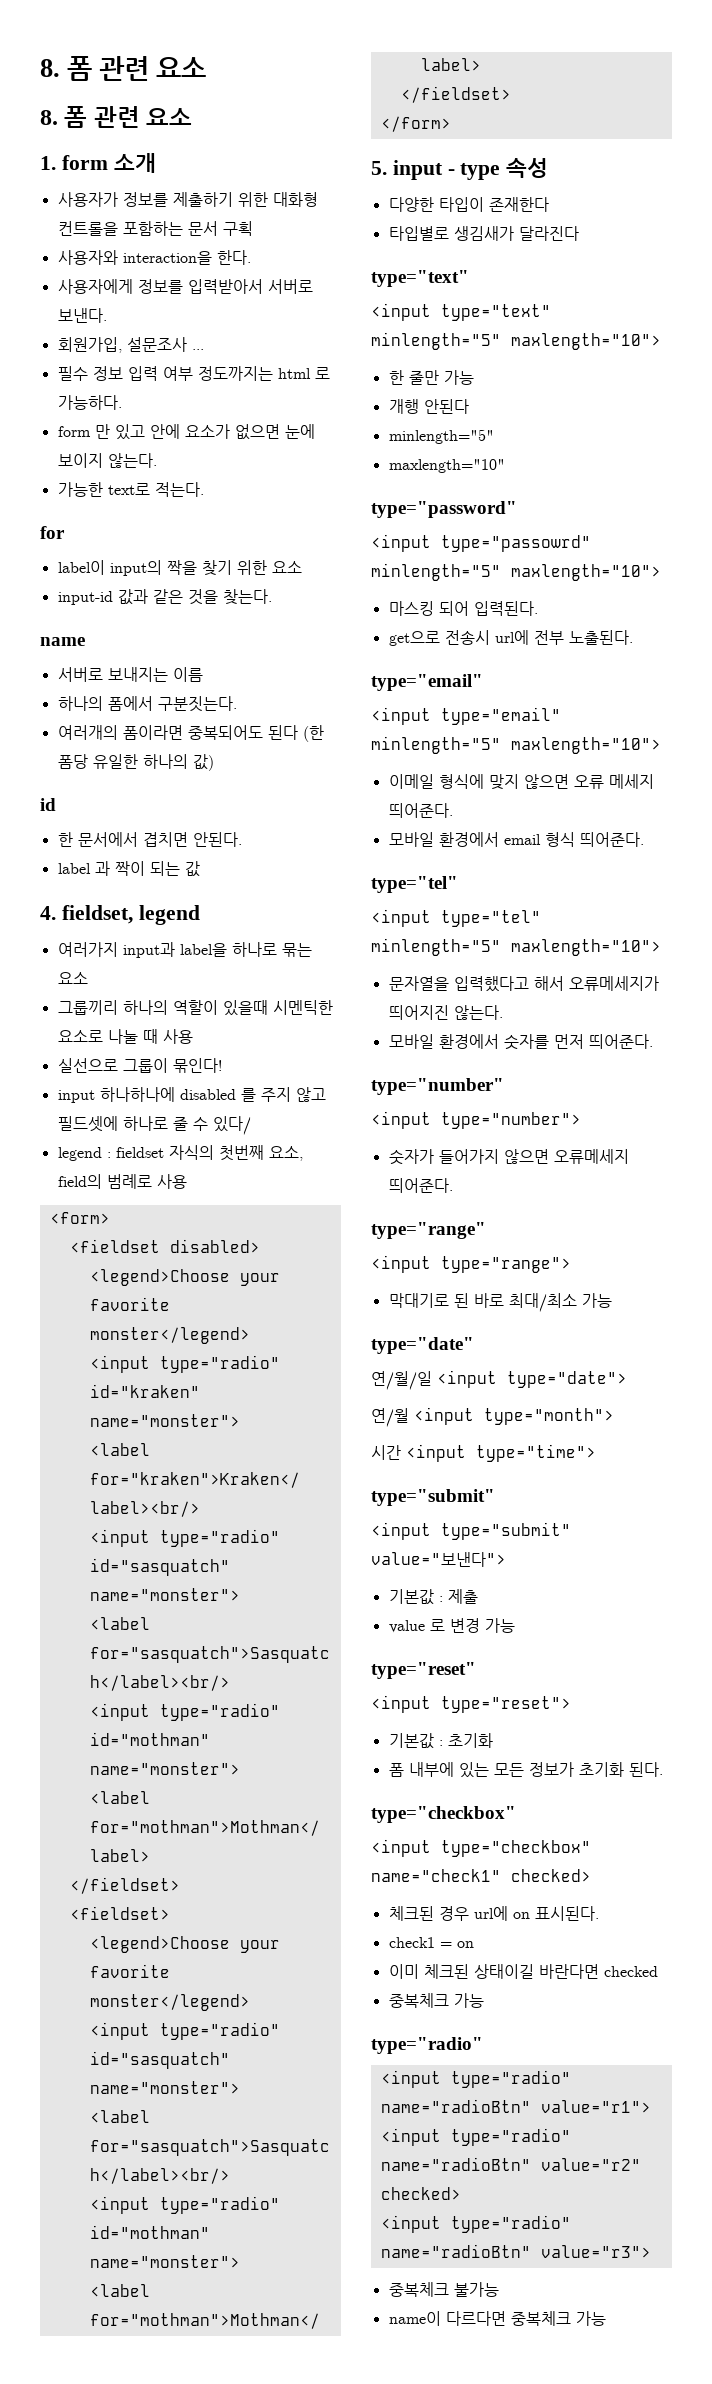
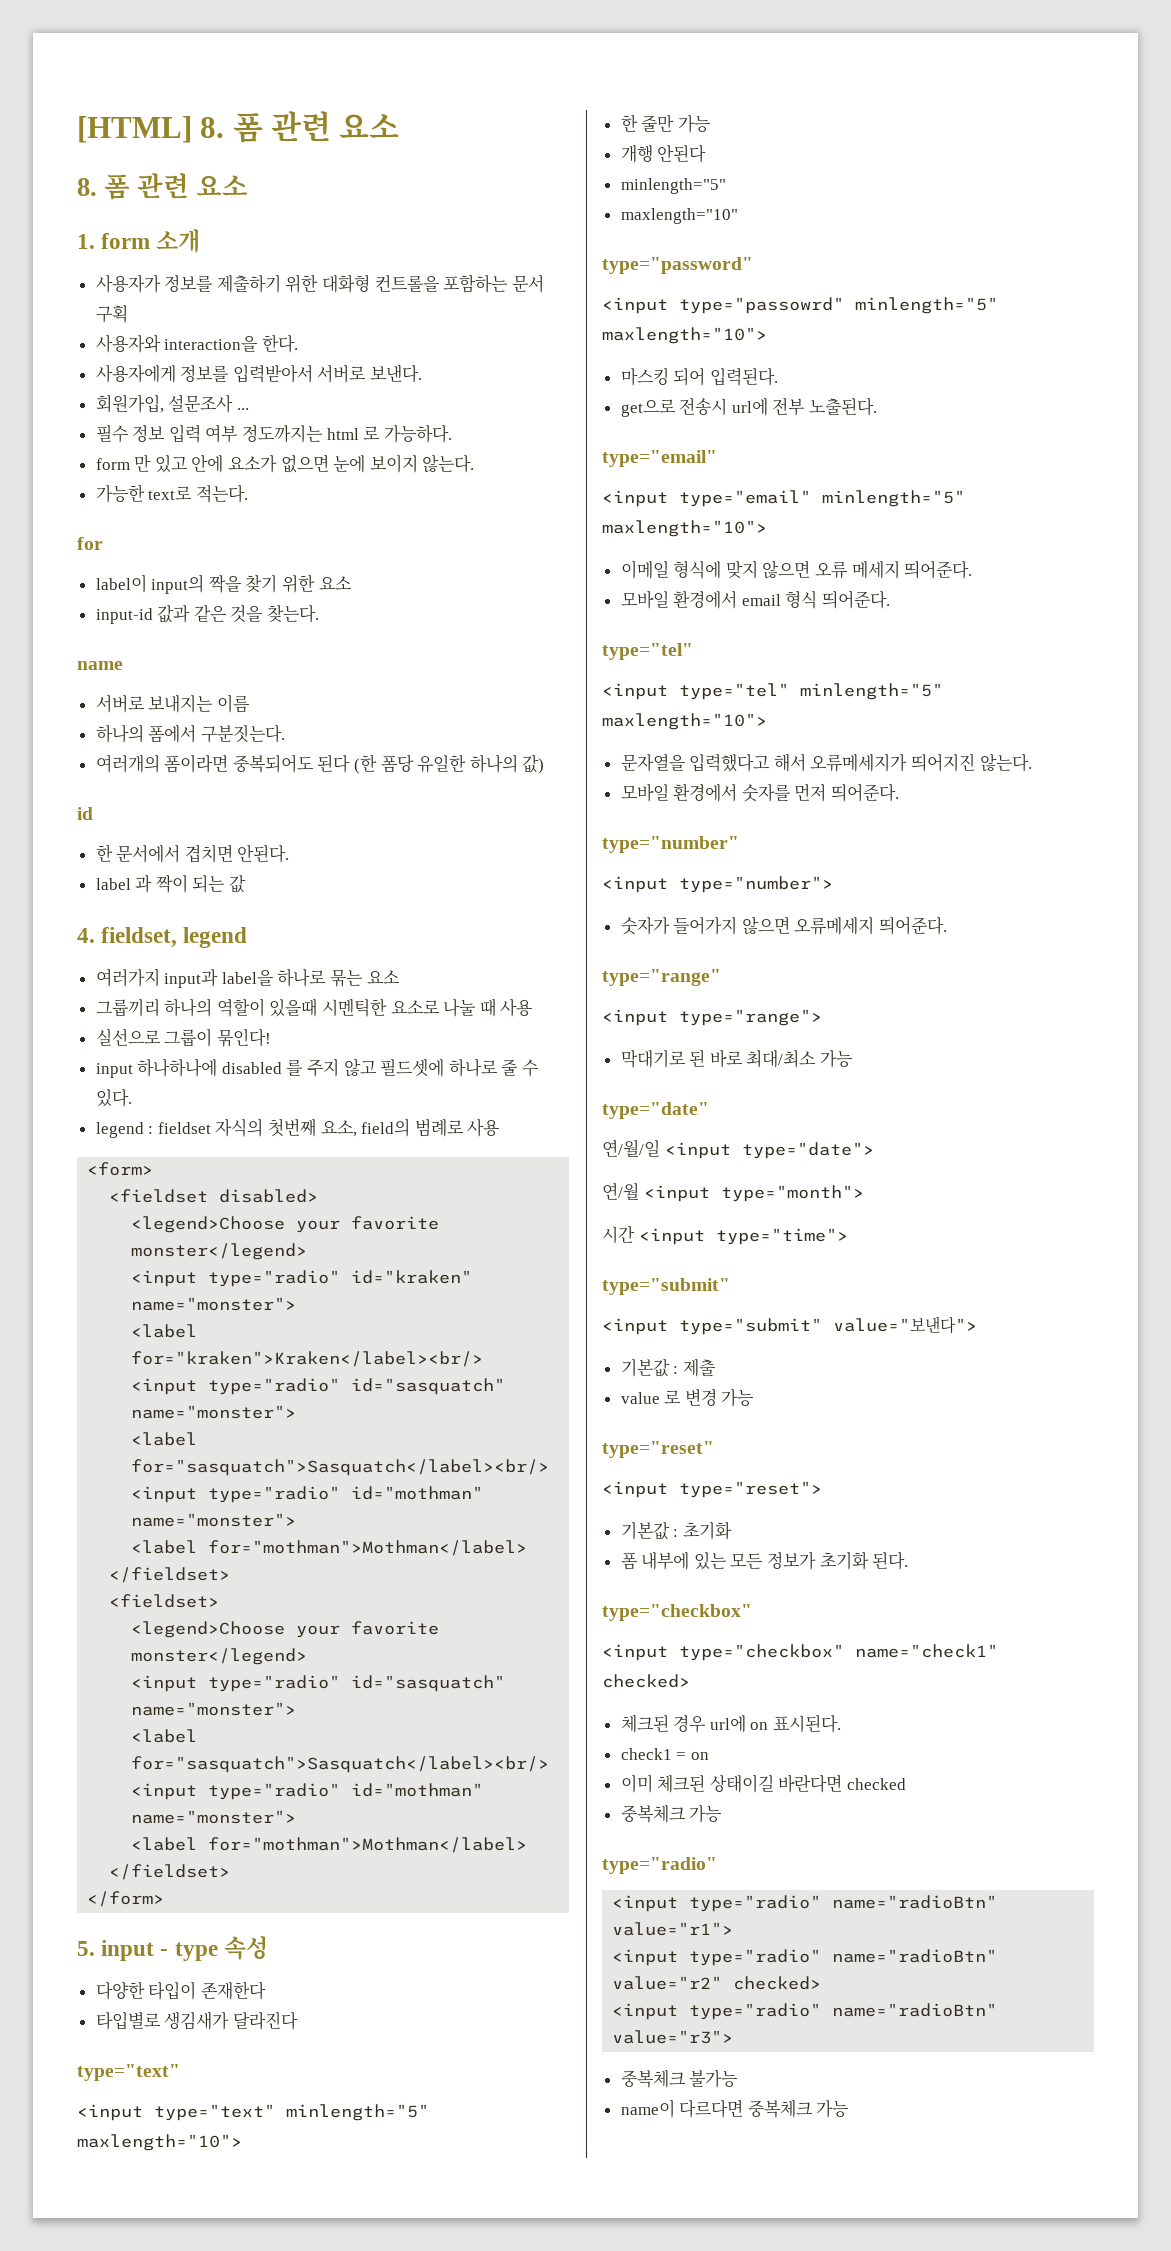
(40, 68) none -> [77,116,192,143] [HTML]
[212,1116,251,1135] 있다/ -> [95,1089,132,1107] 있다.

